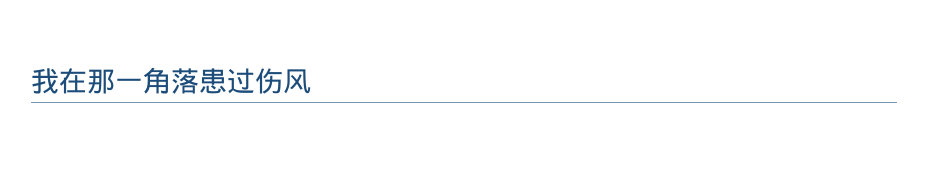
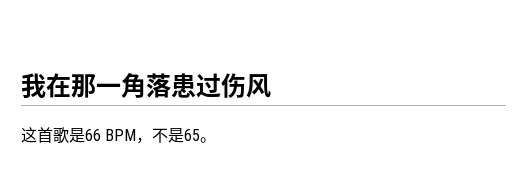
(311, 81) none -> [21,127,217,144] // 这首歌是66 BPM，不是65。

